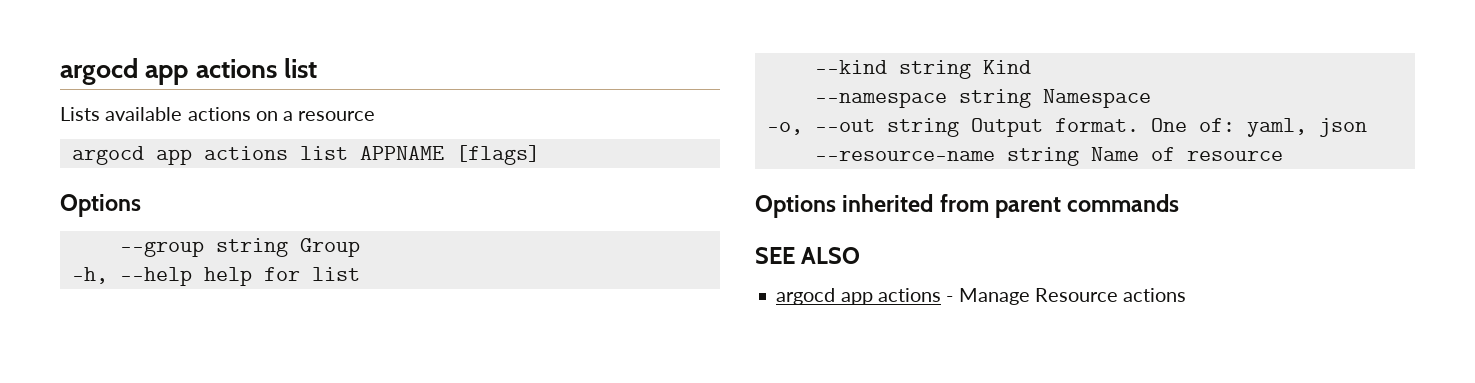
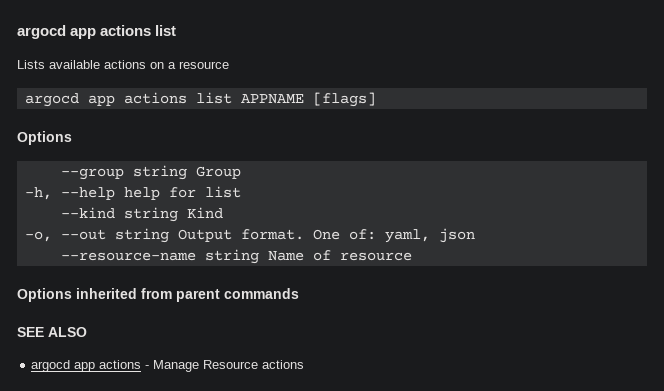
[814,89,1151,108] // --namespace string Namespace -> (223, 213) none

